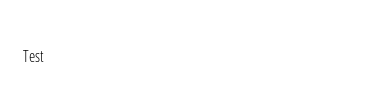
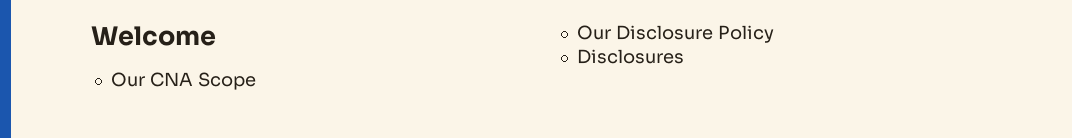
[23,50,44,62] Test -> [91,26,216,46] [110,72,256,90] [576,25,774,43] [576,49,684,64] Welcome // Our CNA Scope // Our Disclosure Policy // Disclosures

